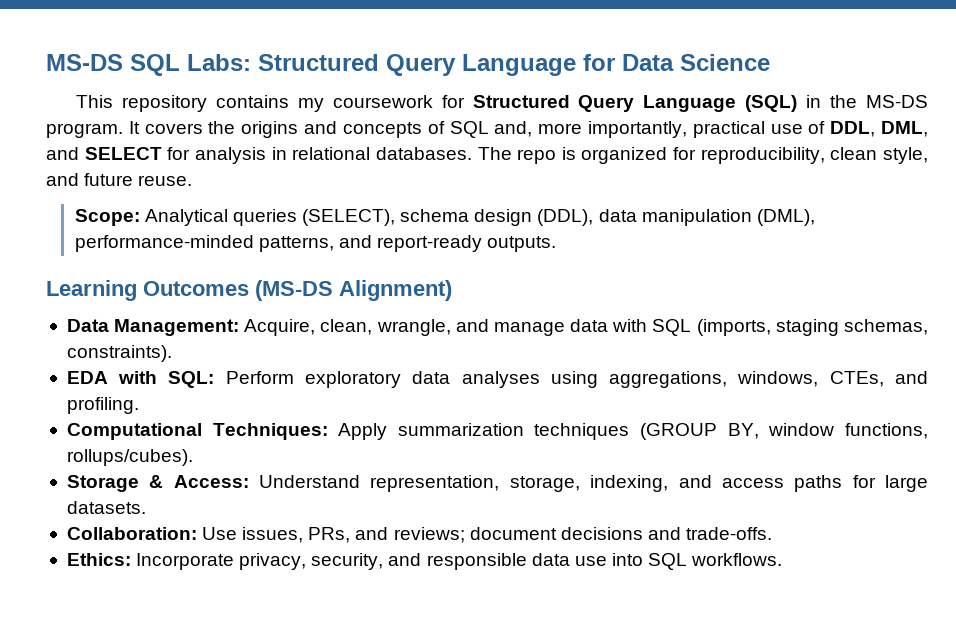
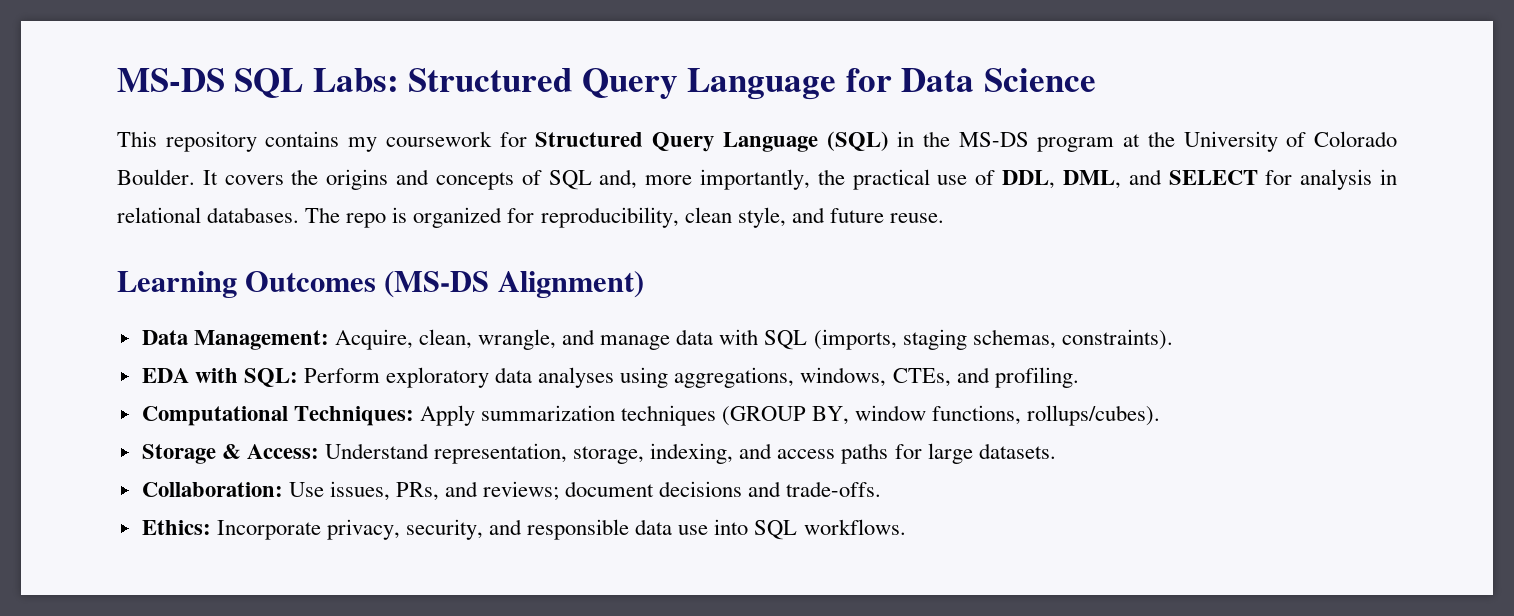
[46,123,123,138] program. -> [1037,131,1397,152] [117,169,195,185] program at the University of Colorado Boulder.
(687, 129) none -> [817,169,845,185] the
[74,209,815,226] [74,235,557,252] // Scope: Analytical queries (SELECT), schema design (DDL), data manipulation (DML), performance-minded patterns, and report-ready outputs. -> (944, 218) none

